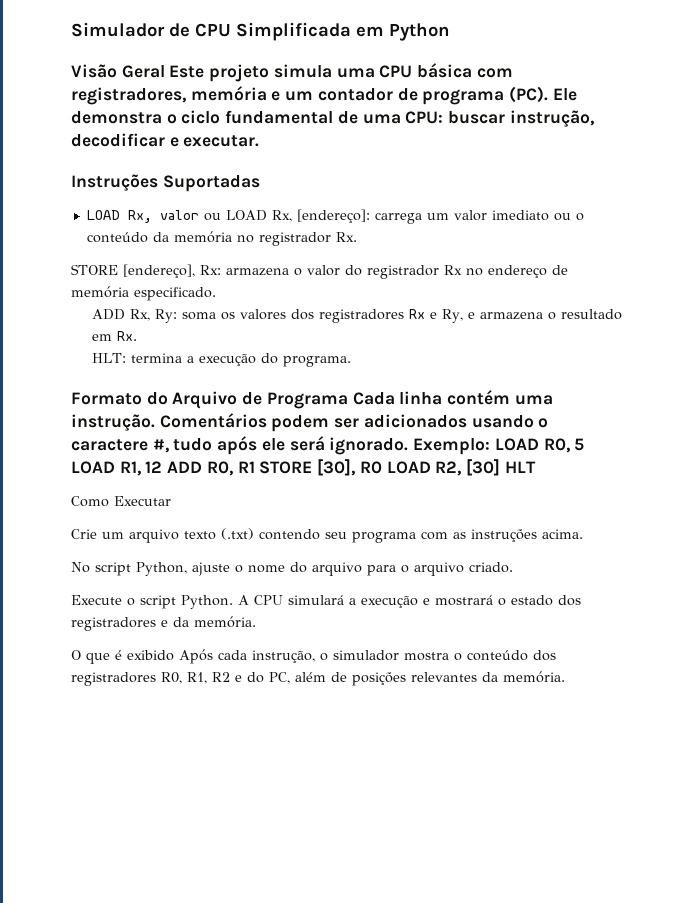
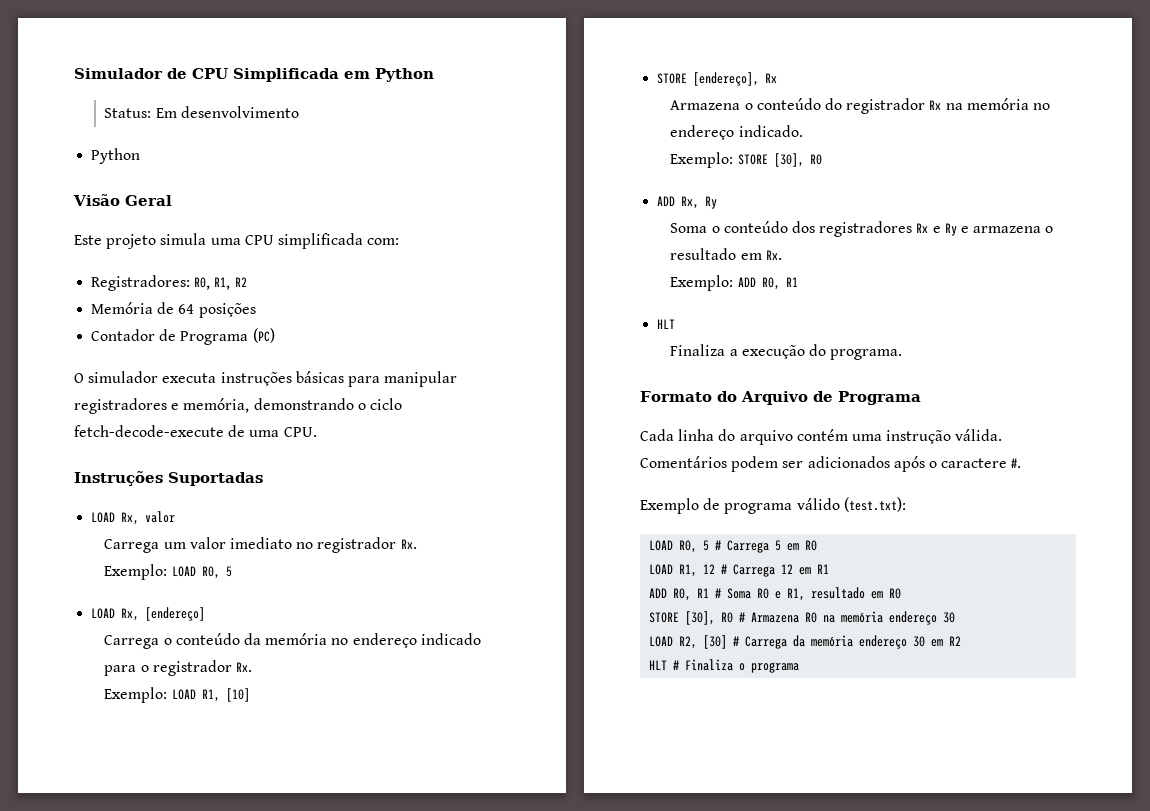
(450, 32) none -> [104,106,299,118] [91,148,141,164] // Status: Em desenvolvimento // Python
(165, 71) none -> (172, 200) //
[417,63,513,78] [71,86,577,105] [71,111,162,124] básica com registradores, memória e um contador de programa (PC). Ele demonstra -> [277,233,400,249] [91,275,247,291] [91,302,256,318] [91,328,275,345] [74,371,458,387] [74,398,354,414] simplificada com: // Registradores: R0, R1, R2 // Memória de 64 posições // Contador de Programa (PC) // O simulador executa instruções básicas para manipular registradores e memória, demonstrando
[225,110,334,124] fundamental -> [74,425,224,437] fetch-decode-execute
[405,110,594,128] [71,133,260,147] CPU: buscar instrução, decodificar e executar. -> [283,427,317,437] CPU.
[203,209,571,224] ou LOAD Rx, [endereço]: carrega um valor imediato ou -> [104,537,417,553] [104,564,232,580] [91,607,206,621] [104,635,160,649] // Carrega um valor imediato no registrador Rx. // Exemplo: LOAD R0, 5 // LOAD Rx, [endereço] // Carrega
[258,232,357,246] [71,264,568,279] [71,286,216,301] [92,309,287,323] registrador Rx. // STORE [endereço], Rx: armazena o valor do registrador Rx no endereço de memória especificado. // ADD Rx, Ry: soma os valores -> [352,633,481,648] [104,660,252,676] [104,687,250,703] [657,72,778,86] [670,98,1050,114] [670,125,803,140] [670,152,822,168] [657,196,718,209] [670,221,788,233] endereço indicado para o registrador Rx. // Exemplo: LOAD R1, [10] // STORE [endereço], Rx // Armazena o conteúdo do registrador Rx na memória no endereço indicado. // Exemplo: STORE [30], R0 // ADD Rx, Ry // Soma o conteúdo
[442,309,464,323] Ry, -> [944,223,957,236] Ry
[92,353,183,363] HLT: termina -> [670,275,798,291] [657,319,676,329] [670,344,726,356] Exemplo: ADD R0, R1 // HLT // Finaliza
(348, 400) none -> (921, 398) //
[447,390,553,405] [71,414,155,432] contém uma instrução. -> [718,429,1003,445] do arquivo contém uma instrução válida.
[471,415,534,428] usando -> [893,456,925,472] após
[152,436,585,455] [71,459,536,476] [71,496,171,507] [71,528,583,543] [71,562,513,576] [71,595,581,609] [71,616,256,631] [71,649,556,664] [71,671,565,686] #, tudo após ele será ignorado. Exemplo: LOAD R0, 5 LOAD R1, 12 ADD R0, R1 STORE [30], R0 LOAD R2, [30] HLT // Como Executar // Crie um arquivo texto (.txt) contendo seu programa com as instruções acima. // No script Python, ajuste o nome do arquivo para o arquivo criado. // Execute o script Python. A CPU simulará a execução e mostrará o estado dos registradores e da memória. // O que é exibido Após cada instrução, o simulador mostra o conteúdo dos registradores R0, R1, R2 e do PC, além de posições relevantes da memória. -> [1011,458,1022,468] [640,497,906,514] [649,540,818,553] [649,564,830,577] [649,587,902,601] [649,611,956,625] [649,635,962,649] [649,659,800,673] #. // Exemplo de programa válido (test.txt): // LOAD R0, 5 # Carrega 5 em R0 // LOAD R1, 12 # Carrega 12 em R1 // ADD R0, R1 # Soma R0 e R1, resultado em R0 // STORE [30], R0 # Armazena R0 na memória endereço 30 // LOAD R2, [30] # Carrega da memória endereço 30 em R2 // HLT # Finaliza o programa

